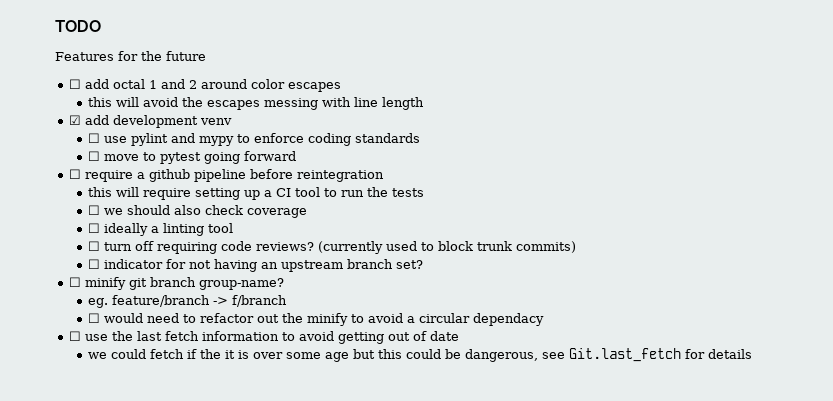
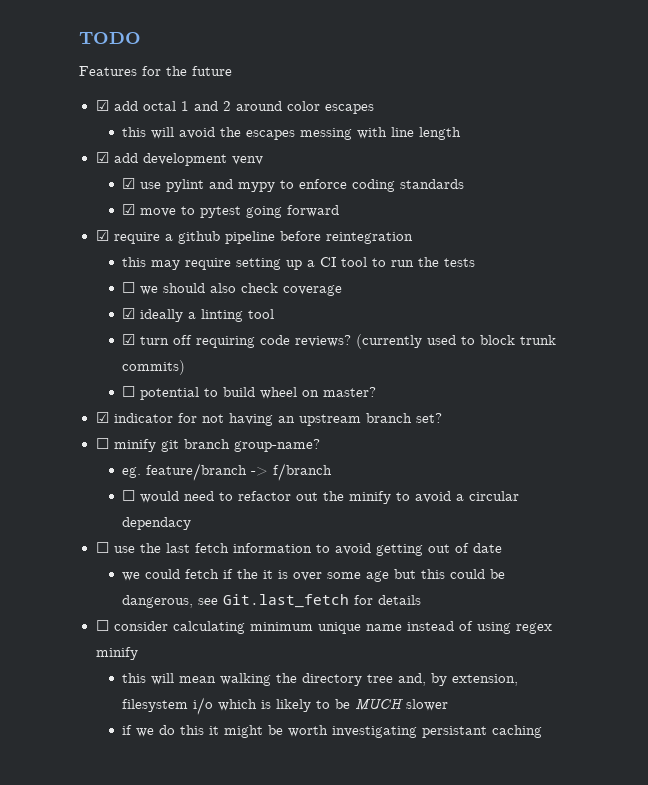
[69,79,82,89] ☐ -> [95,100,109,111] ☑
[88,133,101,143] ☐ -> [122,178,136,189] ☑
[88,151,101,161] ☐ -> [122,204,136,215] ☑
[69,169,82,179] ☐ -> [95,230,109,241] ☑
[116,187,140,197] will -> [151,260,181,270] may
[88,223,101,233] ☐ -> [122,308,136,319] ☑
[88,241,101,251] ☐ -> [122,334,136,345] ☑
(101, 264) none -> [140,387,377,400] [95,412,109,423] potential to build wheel on master? // ☑
(753, 354) none -> [95,620,552,634] [95,647,138,660] [122,673,519,686] [122,697,449,715] [122,725,543,738] // ☐ consider calculating minimum unique name instead of using regex minify // this will mean walking the directory tree and, by extension, filesystem i/o which is likely to be MUCH slower // if we do this it might be worth investigating persistant caching

